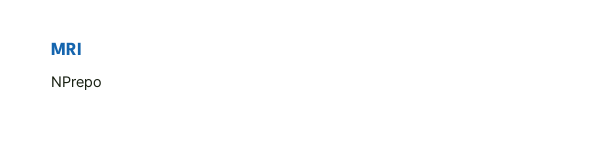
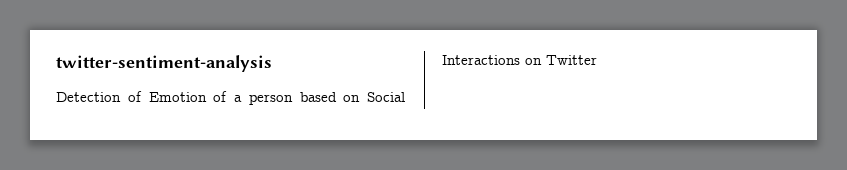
[51,42,82,55] [51,76,102,90] MRI // NPrepo -> [56,55,272,72] [56,91,405,105] [442,55,597,65] twitter-sentiment-analysis // Detection of Emotion of a person based on Social Interactions on Twitter

